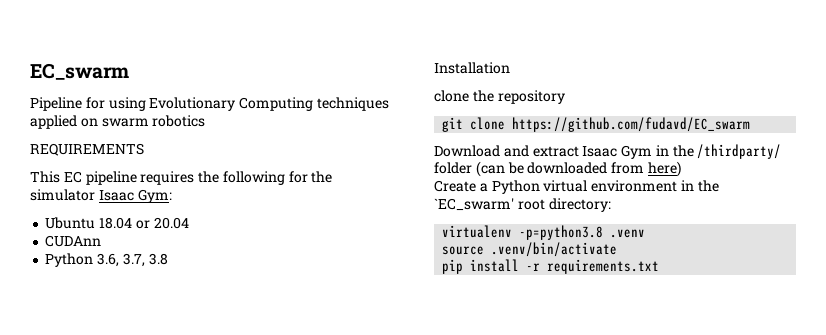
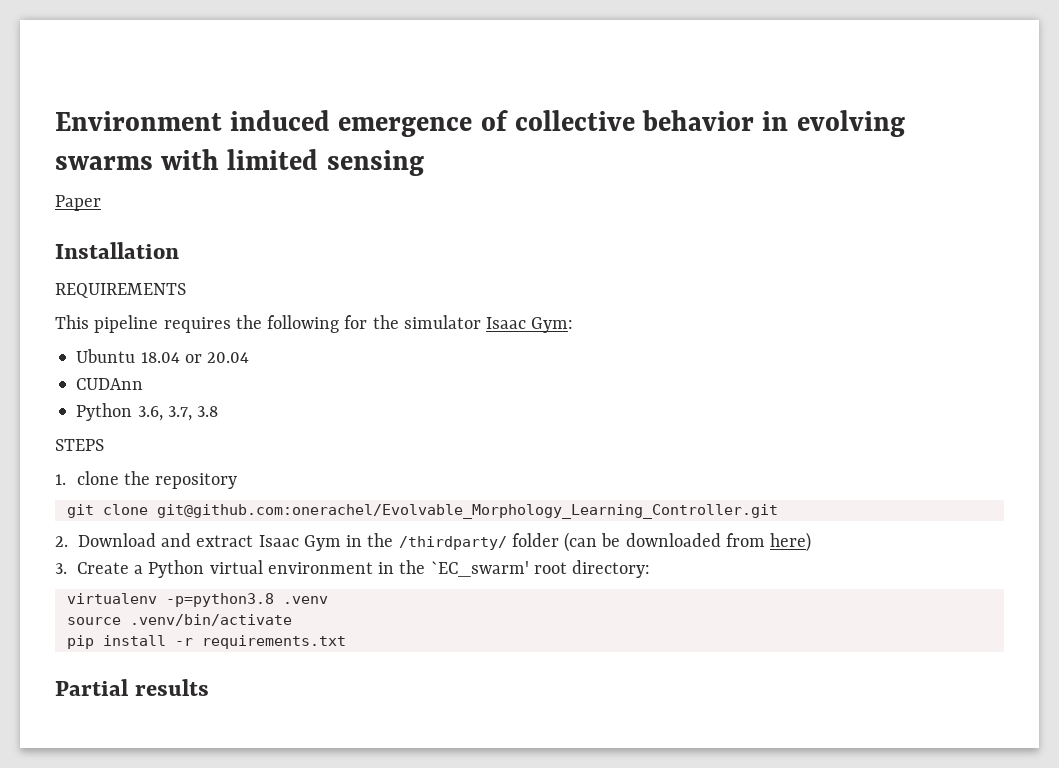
[30,63,129,80] [30,97,389,111] [30,115,206,129] EC_swarm // Pipeline for using Evolutionary Computing techniques applied on swarm robotics -> [55,110,905,137] [55,149,424,176] [55,195,101,211] [55,242,179,259] Environment induced emergence of collective behavior in evolving swarms with limited sensing // Paper // Installation
[63,171,82,183] EC -> (89, 322) none
[434,62,510,74] Installation // -> [55,439,104,451] [55,474,66,485] STEPS // 1.
[512,117,751,132] https://github.com/fudavd/EC_swarm // -> [156,504,778,519] [55,536,68,547] git@github.com:onerachel/Evolvable_Morphology_Learning_Controller.git // 2.
(681, 169) none -> [55,563,67,574] 3.
(660, 266) none -> [55,679,210,696] // Partial results

